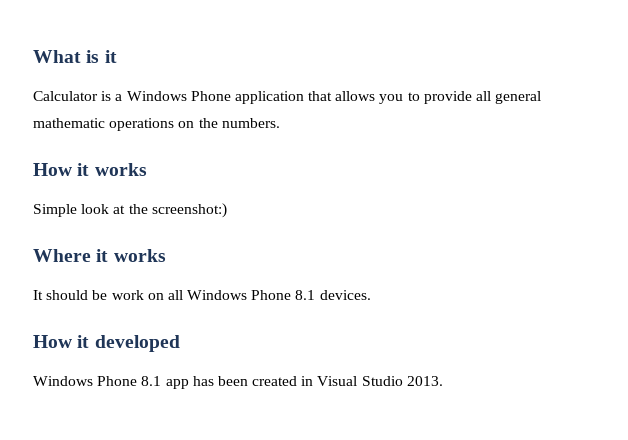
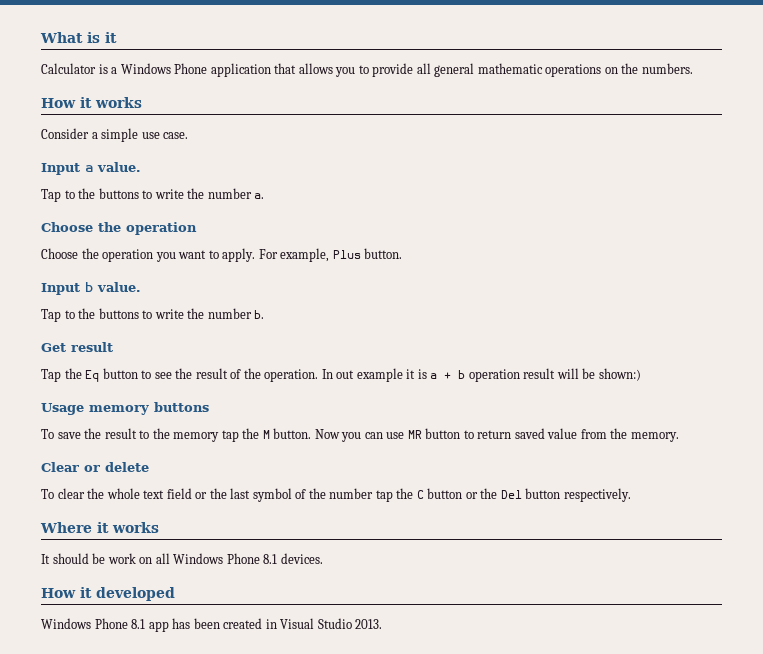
[33,203,227,218] Simple look at the screenshot:) -> [41,128,189,142] [41,162,141,175] [41,188,265,202] [41,222,197,235] [41,248,403,262] [41,282,141,295] [41,308,265,322] [41,342,113,352] [41,368,641,382] [41,402,209,415] [41,428,679,442] [41,462,149,472] [41,488,631,502] Consider a simple use case. // Input a value. // Tap to the buttons to write the number a. // Choose the operation // Choose the operation you want to apply. For example, Plus button. // Input b value. // Tap to the buttons to write the number b. // Get result // Tap the Eq button to see the result of the operation. In out example it is a + b operation result will be shown:) // Usage memory buttons // To save the result to the memory tap the M button. Now you can use MR button to return saved value from the memory. // Clear or delete // To clear the whole text field or the last symbol of the number tap the C button or the Del button respectively.

